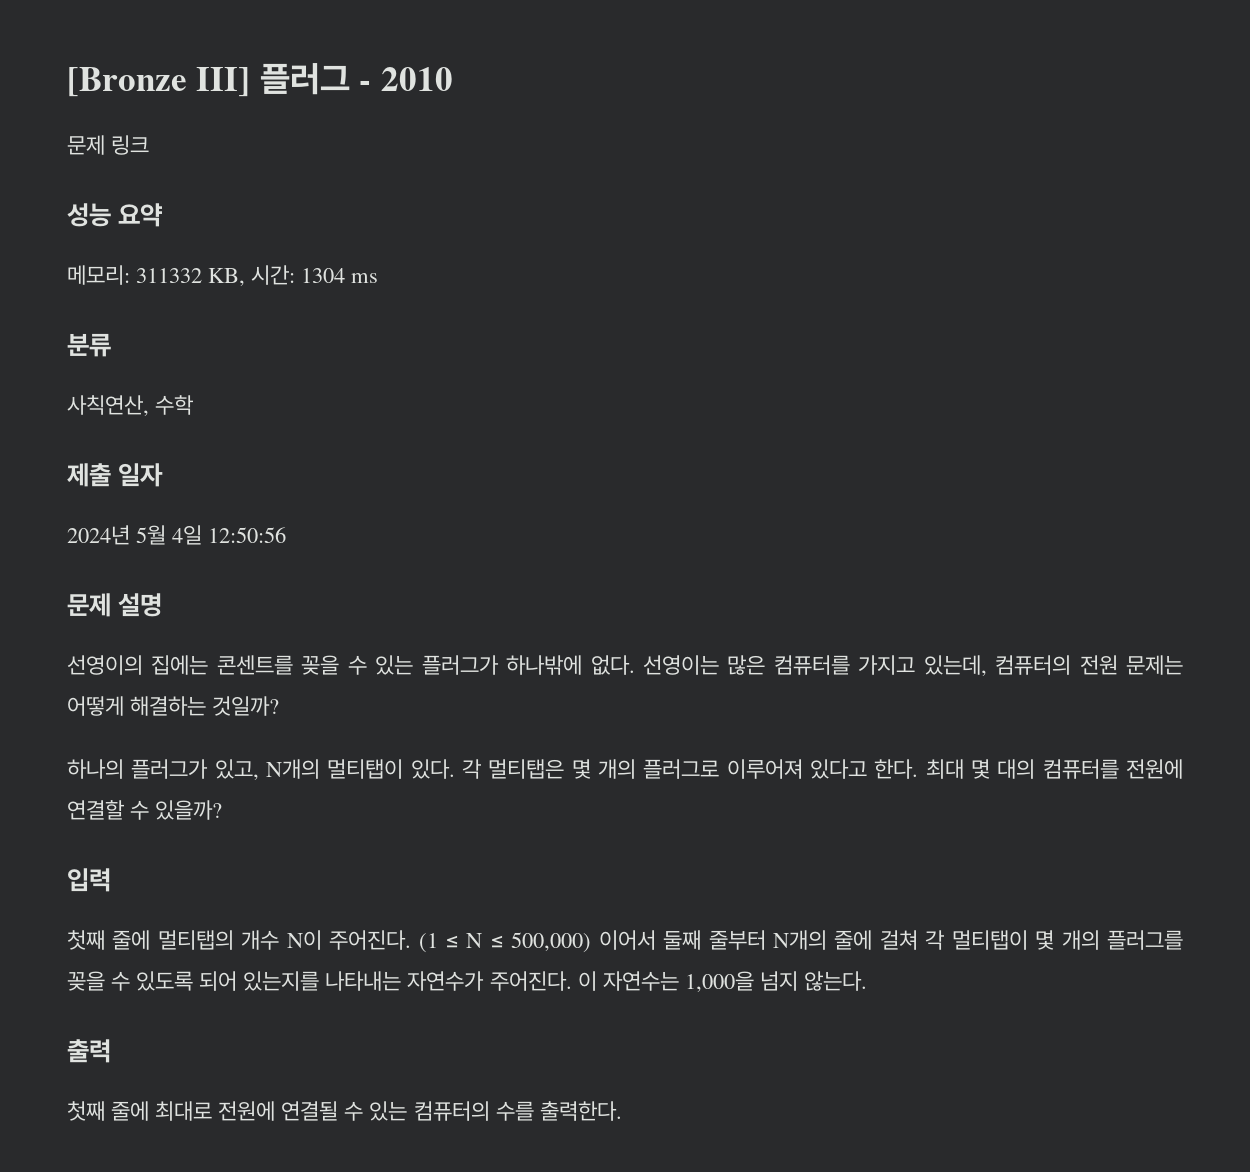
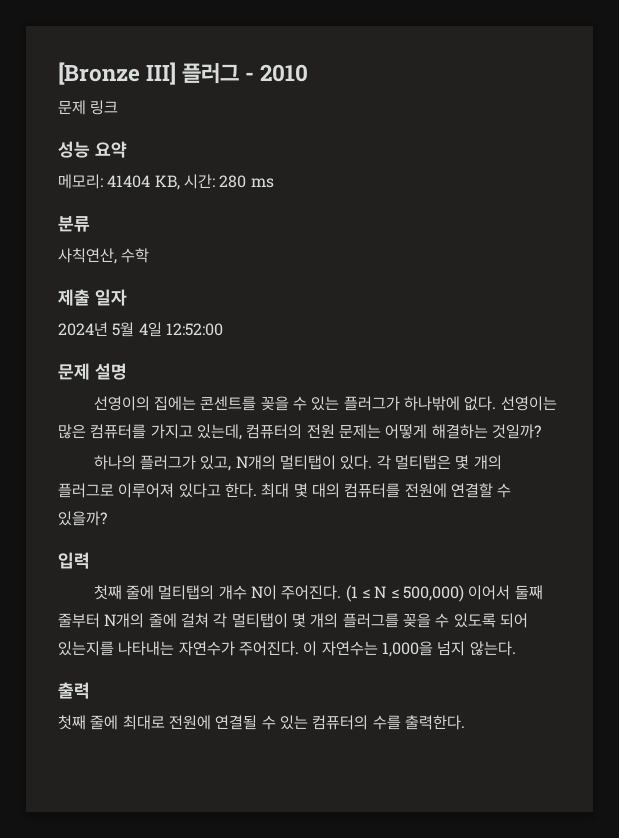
[136,268,203,283] 311332 -> [107,175,151,188] 41404
[301,268,346,283] 1304 -> [219,175,247,188] 280
[208,527,287,543] 12:50:56 -> [165,323,223,336] 12:52:00

